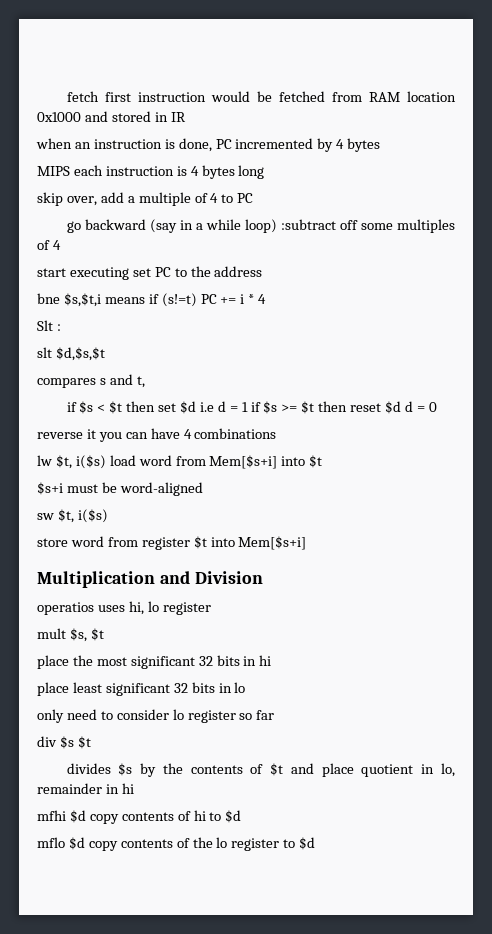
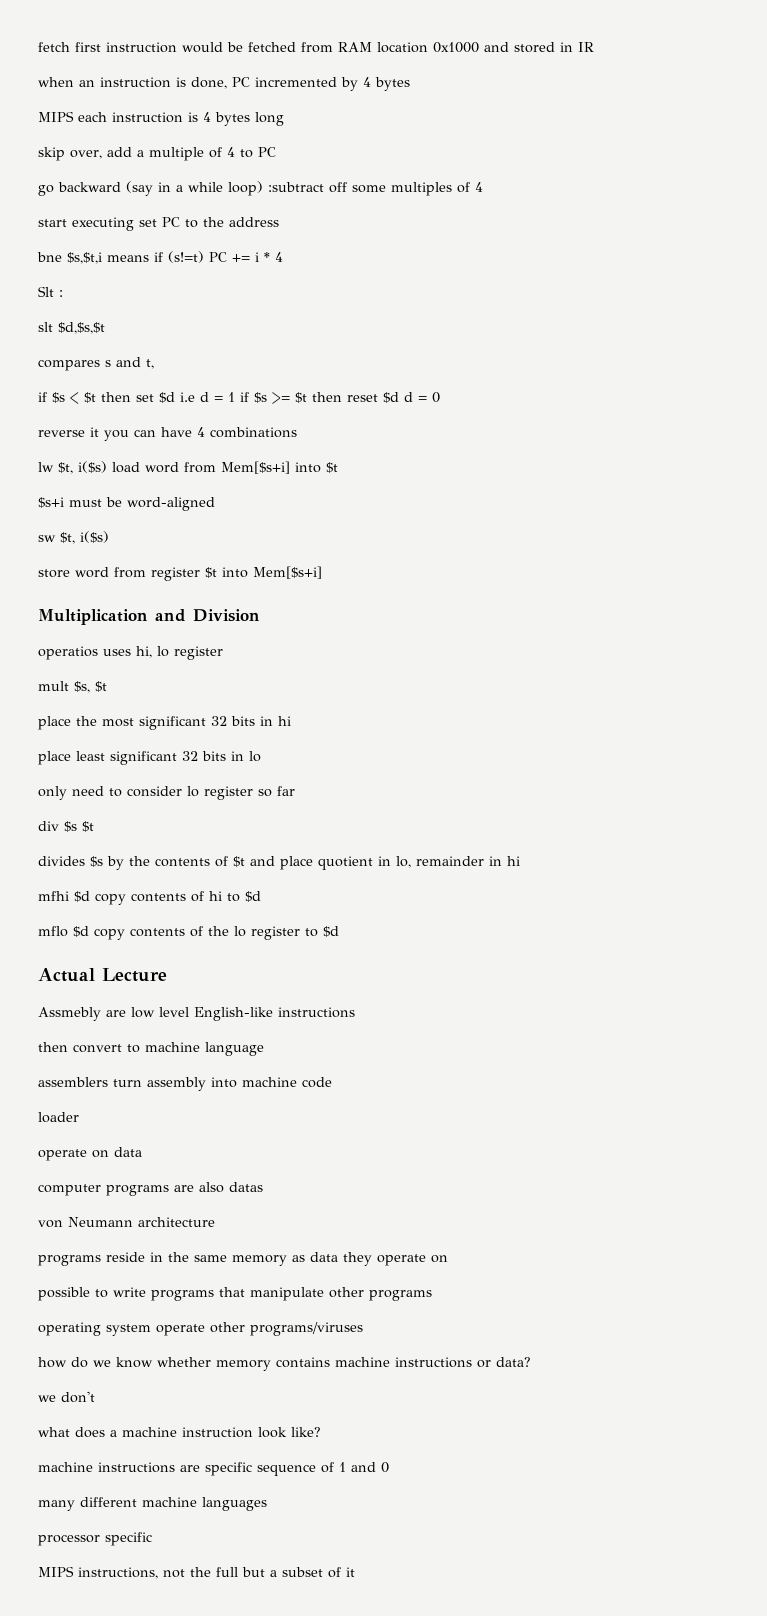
(316, 843) none -> [38,968,167,982] [38,1007,355,1021] [38,1042,264,1056] [38,1077,332,1091] [38,1112,79,1123] [38,1147,142,1161] [38,1182,263,1196] [38,1217,215,1228] [38,1252,448,1266] [38,1287,432,1301] [38,1322,363,1336] [38,1357,531,1371] [38,1391,95,1403] [38,1427,321,1438] [38,1462,389,1476] [38,1497,267,1511] [38,1532,152,1546] [38,1566,355,1579] // Actual Lecture // Assmebly are low level English-like instructions // then convert to machine language // assemblers turn assembly into machine code // loader // operate on data // computer programs are also datas // von Neumann architecture // programs reside in the same memory as data they operate on // possible to write programs that manipulate other programs // operating system operate other programs/viruses // how do we know whether memory contains machine instructions or data? // we don't // what does a machine instruction look like? // machine instructions are specific sequence of 1 and 0 // many different machine languages // processor specific // MIPS instructions, not the full but a subset of it

